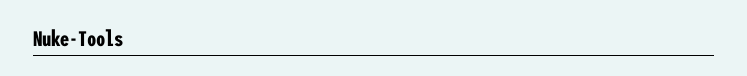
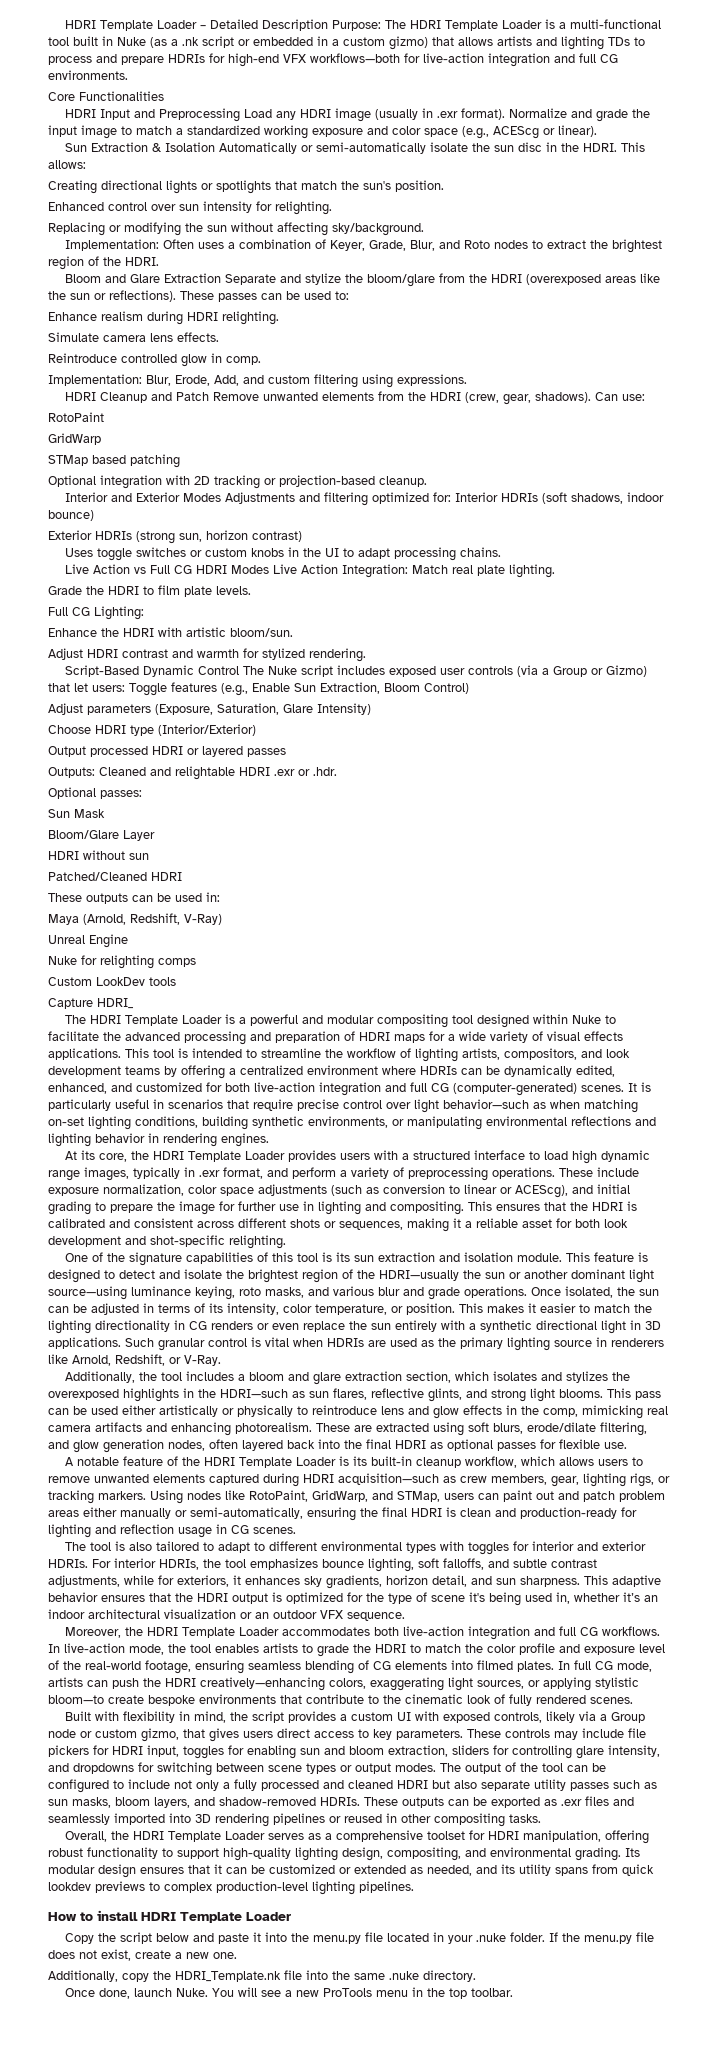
[33,29,123,47] Nuke-Tools -> [64,19,661,31] [48,36,645,50] [48,53,618,67] [48,70,128,80] [48,91,164,101] [64,108,650,122] [48,125,597,139] [64,142,645,154] [48,160,86,169] [48,180,444,194] [48,201,332,215] [48,222,424,236] [64,239,662,253] [48,256,159,270] [64,273,660,287] [48,290,349,302] [48,311,279,325] [48,332,219,342] [48,353,261,367] [48,374,467,388] [64,391,645,405] [48,412,104,422] [48,433,101,445] [48,454,180,468] [48,475,427,489] [64,492,664,506] [48,510,94,521] [48,530,302,544] [64,547,501,561] [64,564,555,578] [48,585,251,597] [48,606,144,620] [48,627,293,637] [48,648,366,662] [64,665,647,677] [48,682,469,696] [48,703,371,715] [48,724,256,736] [48,746,286,757] [48,766,337,780] [48,787,142,799] [48,809,105,818] [48,830,155,841] [48,850,149,860] [48,872,182,881] [48,892,220,904] [48,913,222,925] [48,934,128,948] [48,955,196,969] [48,977,176,986] [48,998,134,1009] [64,1014,616,1028] [48,1031,623,1045] [48,1048,630,1062] [48,1065,615,1079] [48,1082,651,1096] [48,1099,638,1113] [48,1116,656,1130] [48,1133,269,1147] [64,1150,650,1164] [48,1167,639,1181] [48,1184,630,1198] [48,1201,637,1215] [48,1218,628,1232] [48,1235,286,1249] [64,1252,648,1266] [48,1269,654,1283] [48,1286,659,1300] [48,1303,652,1315] [48,1320,661,1334] [48,1337,664,1351] [48,1354,221,1366] [64,1371,630,1385] [48,1388,661,1402] [48,1405,668,1419] [48,1422,647,1436] [48,1439,627,1453] [64,1456,643,1468] [48,1473,670,1487] [48,1490,665,1504] [48,1507,637,1521] [48,1524,296,1538] [64,1541,646,1555] [48,1558,597,1572] [48,1575,661,1589] [48,1592,658,1606] [48,1609,405,1621] [64,1626,660,1640] [48,1643,665,1657] [48,1660,652,1674] [48,1677,639,1691] [48,1694,633,1706] [64,1711,645,1723] [48,1728,646,1742] [48,1745,660,1759] [48,1762,606,1776] [48,1779,657,1793] [48,1796,634,1808] [48,1813,541,1827] [64,1830,649,1844] [48,1847,640,1861] [48,1864,654,1878] [48,1881,414,1895] [48,1910,291,1923] [64,1932,654,1944] [48,1949,237,1961] [48,1970,476,1982] [64,1987,513,1999] HDRI Template Loader – Detailed Description Purpose: The HDRI Template Loader is a multi-functional tool built in Nuke (as a .nk script or embedded in a custom gizmo) that allows artists and lighting TDs to process and prepare HDRIs for high-end VFX workflows—both for live-action integration and full CG environments. // Core Functionalities // HDRI Input and Preprocessing Load any HDRI image (usually in .exr format). Normalize and grade the input image to match a standardized working exposure and color space (e.g., ACEScg or linear). // Sun Extraction & Isolation Automatically or semi-automatically isolate the sun disc in the HDRI. This allows: // Creating directional lights or spotlights that match the sun's position. // Enhanced control over sun intensity for relighting. // Replacing or modifying the sun without affecting sky/background. // Implementation: Often uses a combination of Keyer, Grade, Blur, and Roto nodes to extract the brightest region of the HDRI. // Bloom and Glare Extraction Separate and stylize the bloom/glare from the HDRI (overexposed areas like the sun or reflections). These passes can be used to: // Enhance realism during HDRI relighting. // Simulate camera lens effects. // Reintroduce controlled glow in comp. // Implementation: Blur, Erode, Add, and custom filtering using expressions. // HDRI Cleanup and Patch Remove unwanted elements from the HDRI (crew, gear, shadows). Can use: // RotoPaint // GridWarp // STMap based patching // Optional integration with 2D tracking or projection-based cleanup. // Interior and Exterior Modes Adjustments and filtering optimized for: Interior HDRIs (soft shadows, indoor bounce) // Exterior HDRIs (strong sun, horizon contrast) // Uses toggle switches or custom knobs in the UI to adapt processing chains. // Live Action vs Full CG HDRI Modes Live Action Integration: Match real plate lighting. // Grade the HDRI to film plate levels. // Full CG Lighting: // Enhance the HDRI with artistic bloom/sun. // Adjust HDRI contrast and warmth for stylized rendering. // Script-Based Dynamic Control The Nuke script includes exposed user controls (via a Group or Gizmo) that let users: Toggle features (e.g., Enable Sun Extraction, Bloom Control) // Adjust parameters (Exposure, Saturation, Glare Intensity) // Choose HDRI type (Interior/Exterior) // Output processed HDRI or layered passes // Outputs: Cleaned and relightable HDRI .exr or .hdr. // Optional passes: // Sun Mask // Bloom/Glare Layer // HDRI without sun // Patched/Cleaned HDRI // These outputs can be used in: // Maya (Arnold, Redshift, V-Ray) // Unreal Engine // Nuke for relighting comps // Custom LookDev tools // Capture HDRI_ // The HDRI Template Loader is a powerful and modular compositing tool designed within Nuke to facilitate the advanced processing and preparation of HDRI maps for a wide variety of visual effects applications. This tool is intended to streamline the workflow of lighting artists, compositors, and look development teams by offering a centralized environment where HDRIs can be dynamically edited, enhanced, and customized for both live-action integration and full CG (computer-generated) scenes. It is particularly useful in scenarios that require precise control over light behavior—such as when matching on-set lighting conditions, building synthetic environments, or manipulating environmental reflections and lighting behavior in rendering engines. // At its core, the HDRI Template Loader provides users with a structured interface to load high dynamic range images, typically in .exr format, and perform a variety of preprocessing operations. These include exposure normalization, color space adjustments (such as conversion to linear or ACEScg), and initial grading to prepare the image for further use in lighting and compositing. This ensures that the HDRI is calibrated and consistent across different shots or sequences, making it a reliable asset for both look development and shot-specific relighting. // One of the signature capabilities of this tool is its sun extraction and isolation module. This feature is designed to detect and isolate the brightest region of the HDRI—usually the sun or another dominant light source—using luminance keying, roto masks, and various blur and grade operations. Once isolated, the sun can be adjusted in terms of its intensity, color temperature, or position. This makes it easier to match the lighting directionality in CG renders or even replace the sun entirely with a synthetic directional light in 3D applications. Such granular control is vital when HDRIs are used as the primary lighting source in renderers like Arnold, Redshift, or V-Ray. // Additionally, the tool includes a bloom and glare extraction section, which isolates and stylizes the overexposed highlights in the HDRI—such as sun flares, reflective glints, and strong light blooms. This pass can be used either artistically or physically to reintroduce lens and glow effects in the comp, mimicking real camera artifacts and enhancing photorealism. These are extracted using soft blurs, erode/dilate filtering, and glow generation nodes, often layered back into the final HDRI as optional passes for flexible use. // A notable feature of the HDRI Template Loader is its built-in cleanup workflow, which allows users to remove unwanted elements captured during HDRI acquisition—such as crew members, gear, lighting rigs, or tracking markers. Using nodes like RotoPaint, GridWarp, and STMap, users can paint out and patch problem areas either manually or semi-automatically, ensuring the final HDRI is clean and production-ready for lighting and reflection usage in CG scenes. // The tool is also tailored to adapt to different environmental types with toggles for interior and exterior HDRIs. For interior HDRIs, the tool emphasizes bounce lighting, soft falloffs, and subtle contrast adjustments, while for exteriors, it enhances sky gradients, horizon detail, and sun sharpness. This adaptive behavior ensures that the HDRI output is optimized for the type of scene it's being used in, whether it’s an indoor architectural visualization or an outdoor VFX sequence. // Moreover, the HDRI Template Loader accommodates both live-action integration and full CG workflows. In live-action mode, the tool enables artists to grade the HDRI to match the color profile and exposure level of the real-world footage, ensuring seamless blending of CG elements into filmed plates. In full CG mode, artists can push the HDRI creatively—enhancing colors, exaggerating light sources, or applying stylistic bloom—to create bespoke environments that contribute to the cinematic look of fully rendered scenes. // Built with flexibility in mind, the script provides a custom UI with exposed controls, likely via a Group node or custom gizmo, that gives users direct access to key parameters. These controls may include file pickers for HDRI input, toggles for enabling sun and bloom extraction, sliders for controlling glare intensity, and dropdowns for switching between scene types or output modes. The output of the tool can be configured to include not only a fully processed and cleaned HDRI but also separate utility passes such as sun masks, bloom layers, and shadow-removed HDRIs. These outputs can be exported as .exr files and seamlessly imported into 3D rendering pipelines or reused in other compositing tasks. // Overall, the HDRI Template Loader serves as a comprehensive toolset for HDRI manipulation, offering robust functionality to support high-quality lighting design, compositing, and environmental grading. Its modular design ensures that it can be customized or extended as needed, and its utility spans from quick lookdev previews to complex production-level lighting pipelines. // How to install HDRI Template Loader // Copy the script below and paste it into the menu.py file located in your .nuke folder. If the menu.py file does not exist, create a new one. // Additionally, copy the HDRI_Template.nk file into the same .nuke directory. // Once done, launch Nuke. You will see a new ProTools menu in the top toolbar.

